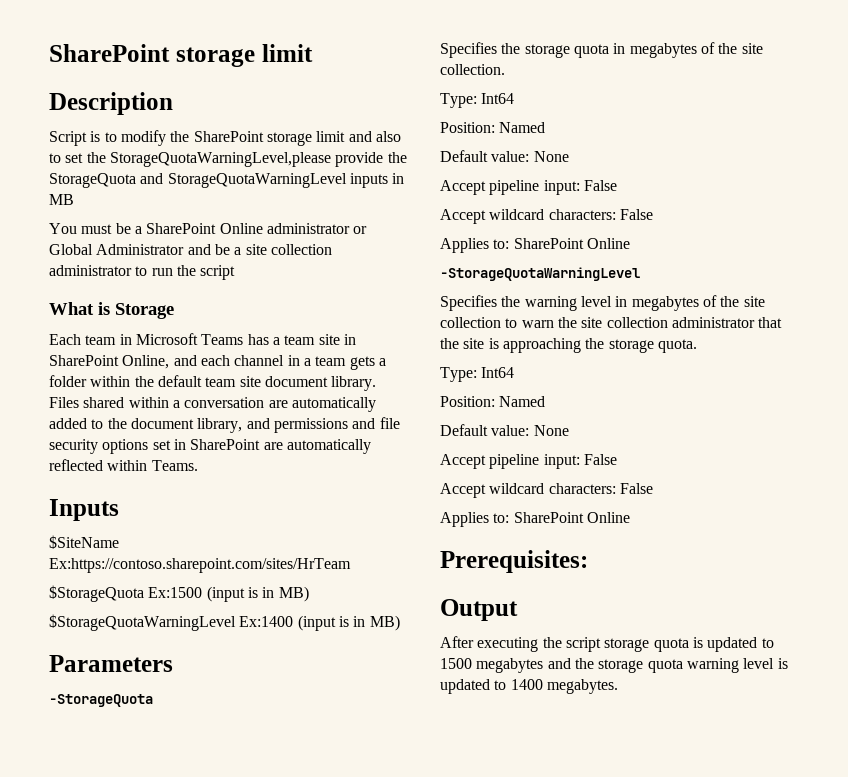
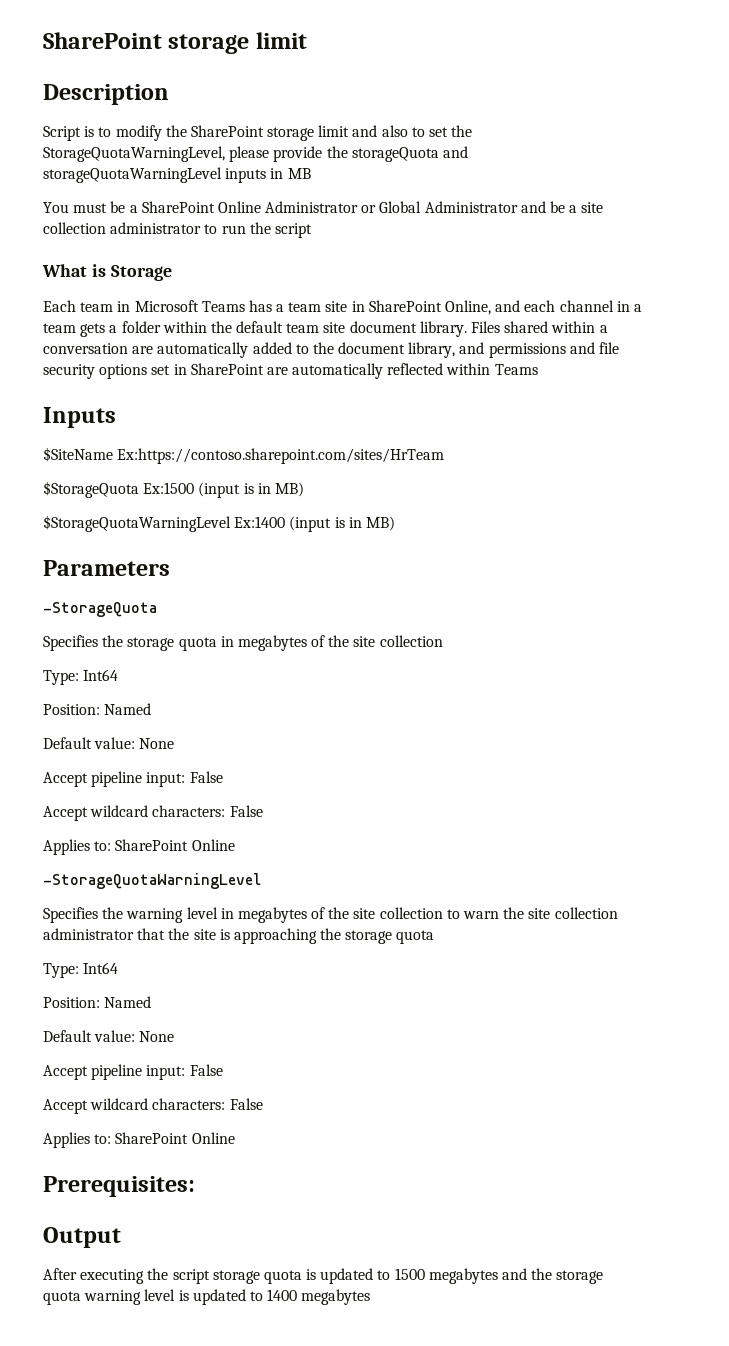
[109,152,407,167] [49,173,347,188] StorageQuotaWarningLevel,please provide the StorageQuota and StorageQuotaWarningLevel -> [43,146,468,162] [43,167,222,183] StorageQuotaWarningLevel, please provide the storageQuota and storageQuotaWarningLevel
[266,223,350,234] administrator -> [265,201,359,213] Administrator
[151,460,198,471] Teams. -> [494,364,538,375] Teams
[440,64,505,75] collection. -> [379,635,443,647] collection
[657,339,697,353] quota. -> [396,930,435,944] quota
[546,679,618,694] megabytes. -> [301,1289,371,1305] megabytes

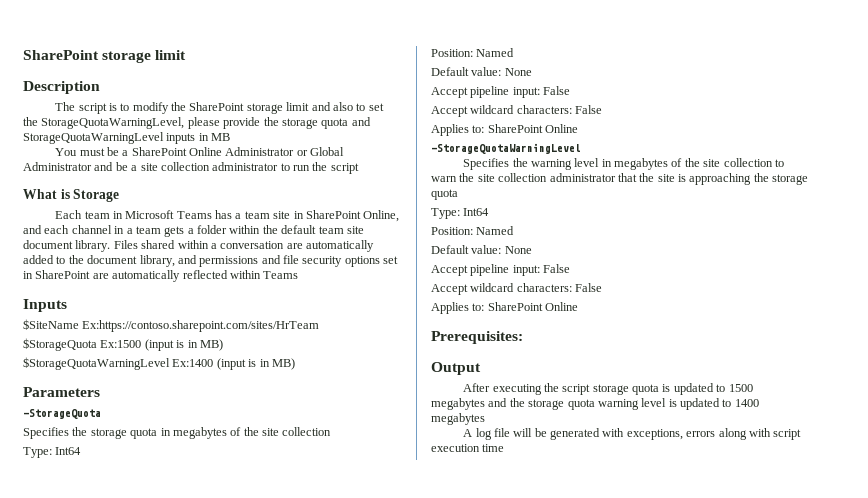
[43,126,81,141] Script -> [55,102,107,114] The script
[351,146,468,162] [43,167,222,183] storageQuota and storageQuotaWarningLevel -> [281,117,371,129] [23,132,164,144] storage quota and StorageQuotaWarningLevel
(371, 1297) none -> [463,428,802,440] [431,444,505,452] // A log file will be generated with exceptions, errors along with script execution time

